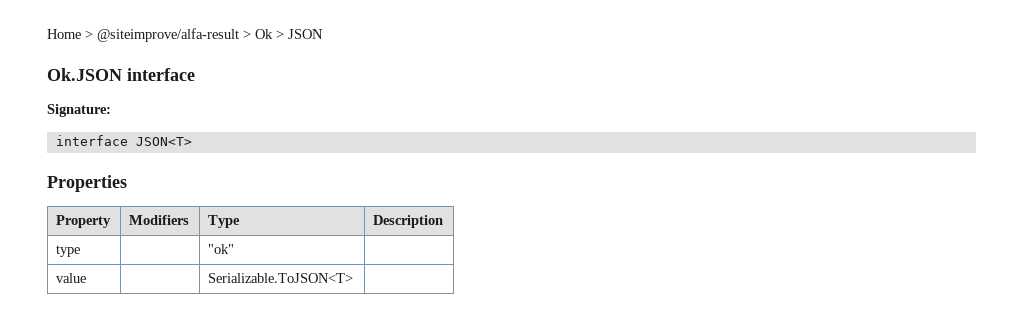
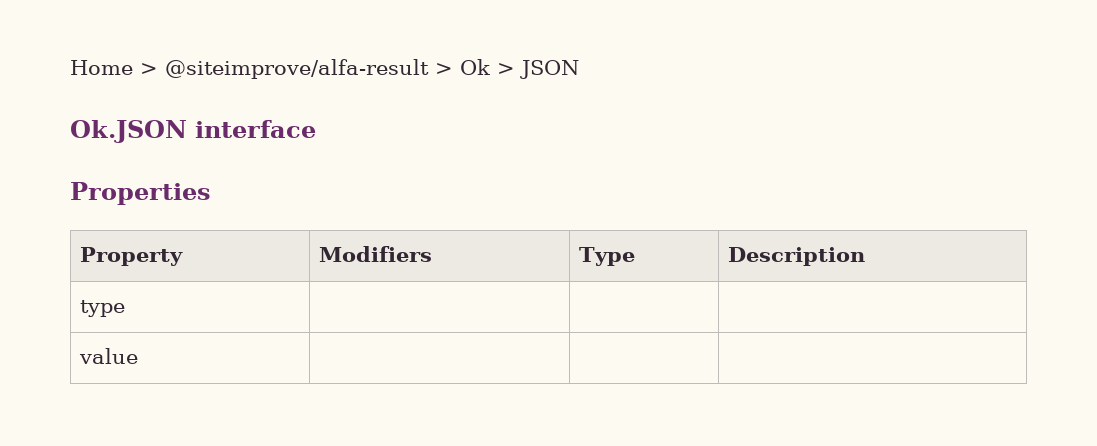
[47,104,111,117] [55,135,192,146] // Signature: // interface JSON<T> -> (316, 129) none
[208,244,235,254] "ok" -> (125, 308) none
[208,273,354,283] Serializable.ToJSON<T> -> (138, 356) none

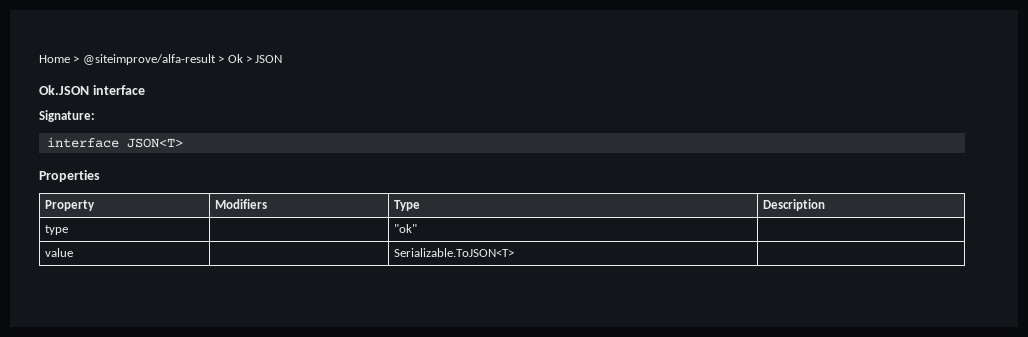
(316, 129) none -> [39,110,95,122] [46,137,183,148] // Signature: // interface JSON<T>
(125, 308) none -> [393,224,417,233] "ok"
(138, 356) none -> [393,248,514,257] Serializable.ToJSON<T>

